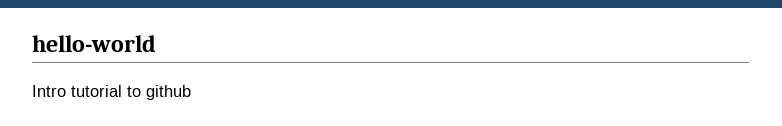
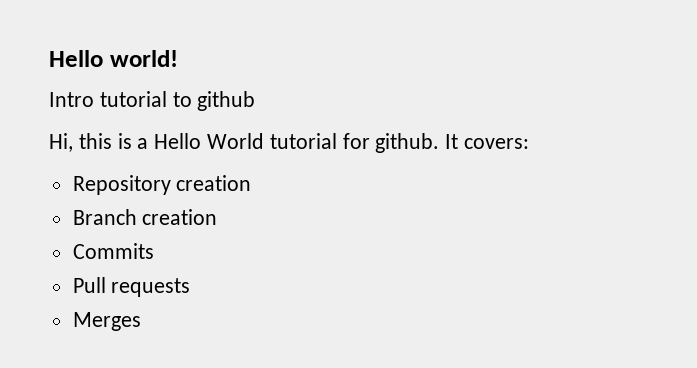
[32,35,156,52] hello-world -> [49,50,178,67] Hello world!
(191, 92) none -> [49,133,530,153] [72,175,252,195] [72,209,218,225] [72,243,154,259] [72,277,191,297] [72,312,141,331] // Hi, this is a Hello World tutorial for github. It covers: // Repository creation // Branch creation // Commits // Pull requests // Merges

